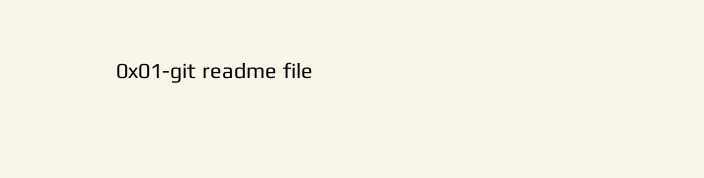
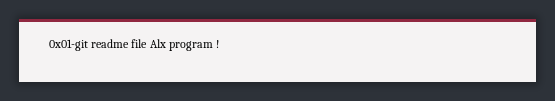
(313, 70) none -> [149,39,220,51] Alx program !

